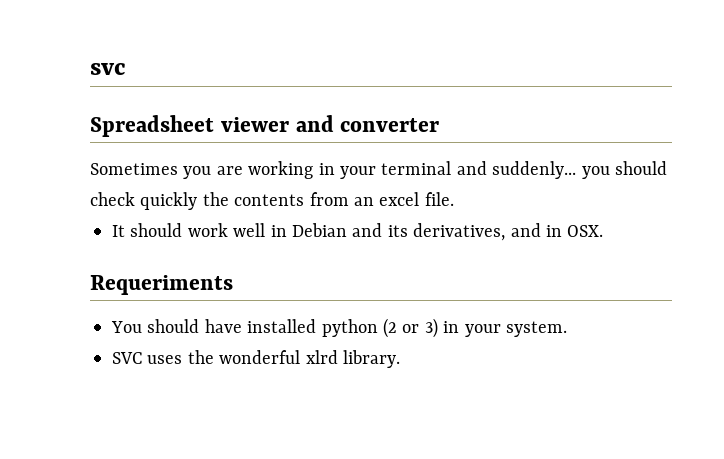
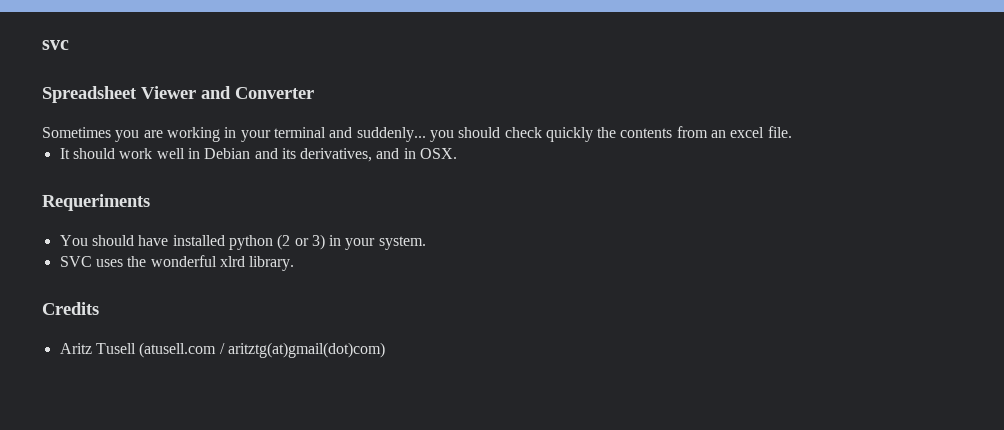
[220,115,440,132] viewer and converter -> [141,86,314,99] Viewer and Converter
(400, 359) none -> [42,302,99,315] [59,342,385,358] // Credits // Aritz Tusell (atusell.com / aritztg(at)gmail(dot)com)

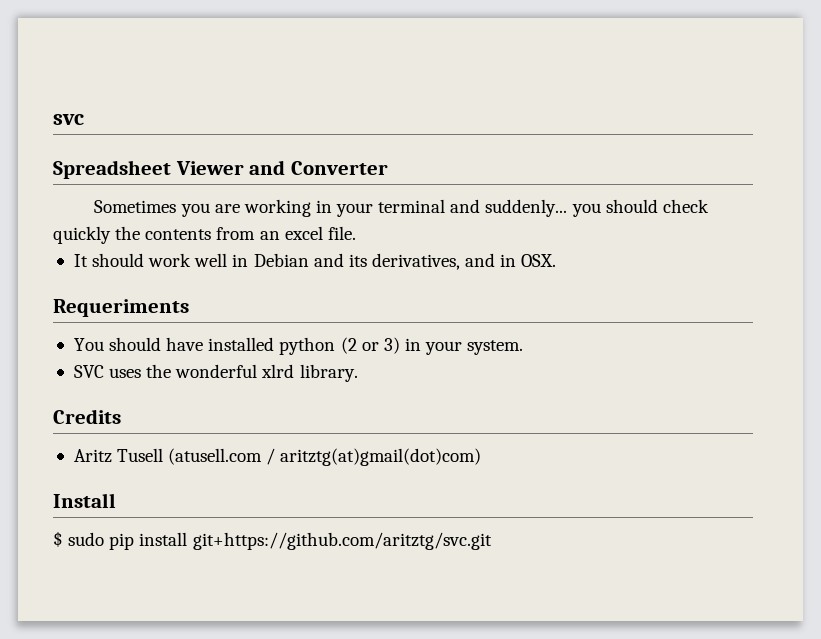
(385, 350) none -> [53,493,116,508] [53,531,492,550] // Install // $ sudo pip install git+https://github.com/aritztg/svc.git

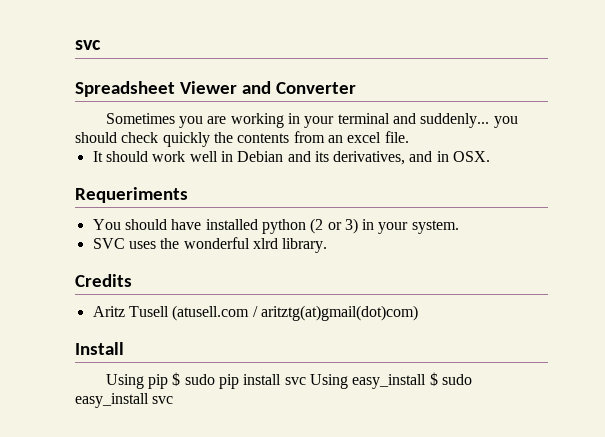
(116, 500) none -> [105,374,169,389] Using pip
[192,532,492,550] git+https://github.com/aritztg/svc.git -> [284,372,472,389] [75,393,174,408] svc Using easy_install $ sudo easy_install svc

